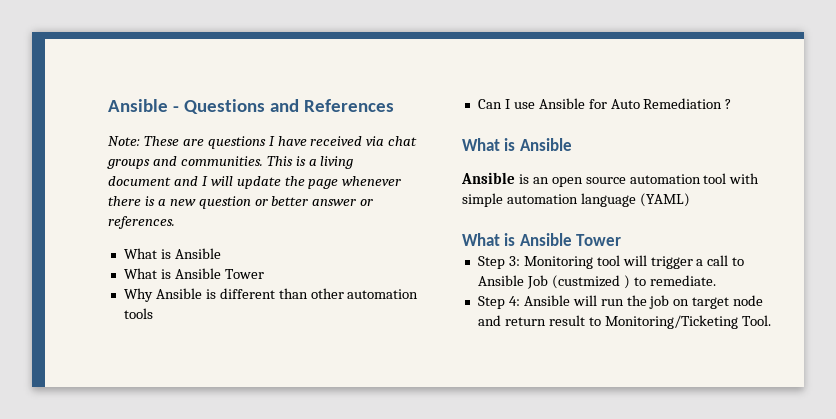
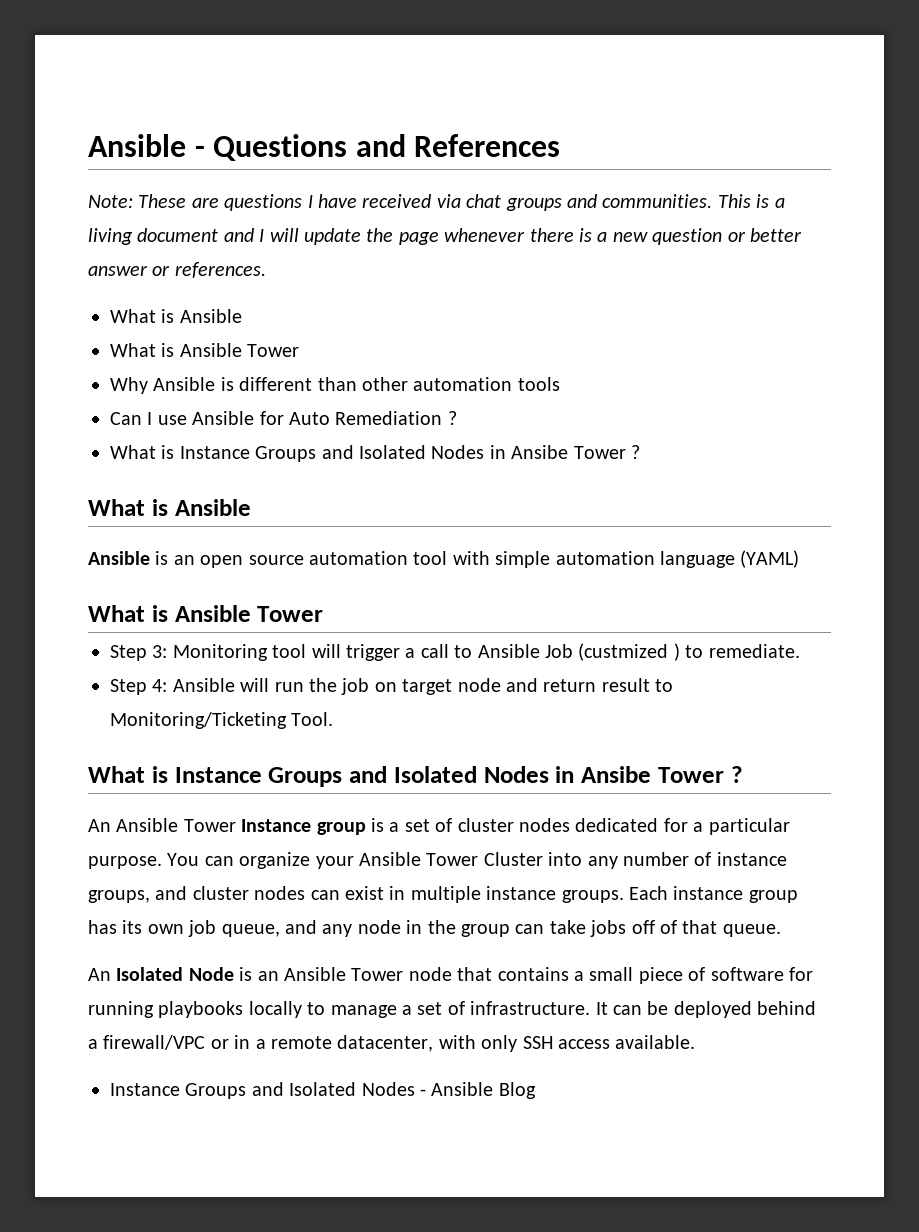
(732, 104) none -> [110,445,640,462] // What is Instance Groups and Isolated Nodes in Ansibe Tower ?
(771, 320) none -> [88,766,743,787] [88,818,790,835] [88,852,787,869] [88,886,798,903] [88,920,781,937] [88,967,813,984] [88,1001,817,1018] [88,1035,696,1052] [110,1082,536,1099] // What is Instance Groups and Isolated Nodes in Ansibe Tower ? // An Ansible Tower Instance group is a set of cluster nodes dedicated for a particular purpose. You can organize your Ansible Tower Cluster into any number of instance groups, and cluster nodes can exist in multiple instance groups. Each instance group has its own job queue, and any node in the group can take jobs off of that queue. // An Isolated Node is an Ansible Tower node that contains a small piece of software for running playbooks locally to manage a set of infrastructure. It can be deployed behind a firewall/VPC or in a remote datacenter, with only SSH access available. // Instance Groups and Isolated Nodes - Ansible Blog

